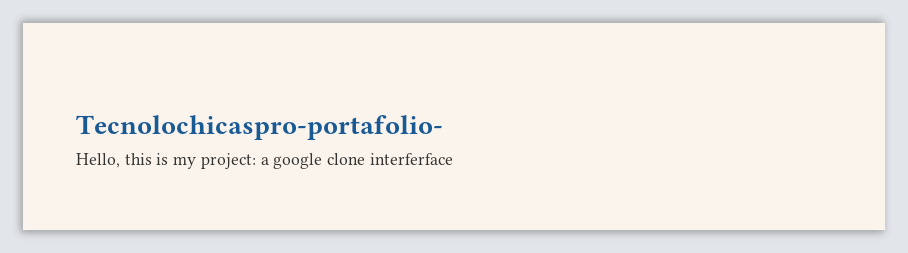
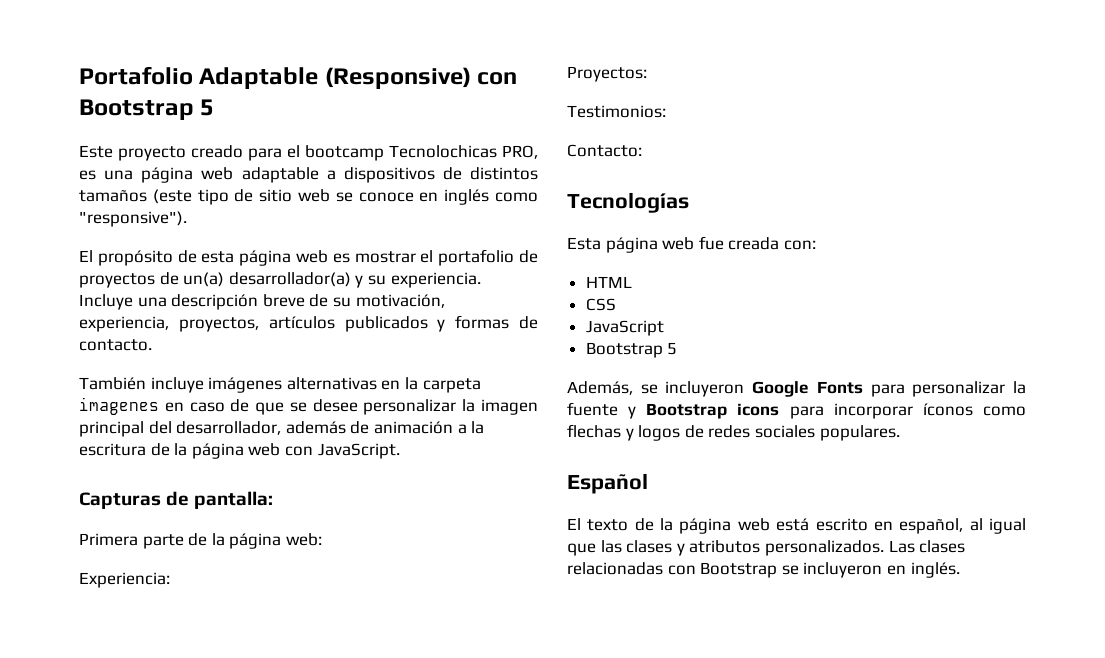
[76,115,443,140] [76,153,453,169] Tecnolochicaspro-portafolio- // Hello, this is my project: a google clone interferface -> [79,66,518,89] [79,99,215,120] [79,145,538,161] [79,167,538,183] [79,189,538,205] [79,211,187,227] [79,249,538,266] [79,272,481,288] [79,294,445,310] [79,315,538,332] [79,339,152,351] [79,377,481,393] [79,397,538,415] [79,421,485,437] [79,443,400,459] [79,491,274,509] [79,533,322,549] [79,572,170,588] [567,66,647,82] [567,105,666,118] [567,144,642,157] [567,192,689,213] [567,236,816,253] [585,276,632,288] [585,298,616,311] [585,320,664,336] [585,342,678,358] [567,381,1026,397] [567,402,1026,419] [567,424,900,441] [567,473,648,494] [567,518,1026,534] [567,540,966,556] [567,562,960,578] Portafolio Adaptable (Responsive) con Bootstrap 5 // Este proyecto creado para el bootcamp Tecnolochicas PRO, es una página web adaptable a dispositivos de distintos tamaños (este tipo de sitio web se conoce en inglés como "responsive"). // El propósito de esta página web es mostrar el portafolio de proyectos de un(a) desarrollador(a) y su experiencia. Incluye una descripción breve de su motivación, experiencia, proyectos, artículos publicados y formas de contacto. // También incluye imágenes alternativas en la carpeta imagenes en caso de que se desee personalizar la imagen principal del desarrollador, además de animación a la escritura de la página web con JavaScript. // Capturas de pantalla: // Primera parte de la página web: // Experiencia: // Proyectos: // Testimonios: // Contacto: // Tecnologías // Esta página web fue creada con: // HTML // CSS // JavaScript // Bootstrap 5 // Además, se incluyeron Google Fonts para personalizar la fuente y Bootstrap icons para incorporar íconos como flechas y logos de redes sociales populares. // Español // El texto de la página web está escrito en español, al igual que las clases y atributos personalizados. Las clases relacionadas con Bootstrap se incluyeron en inglés.

